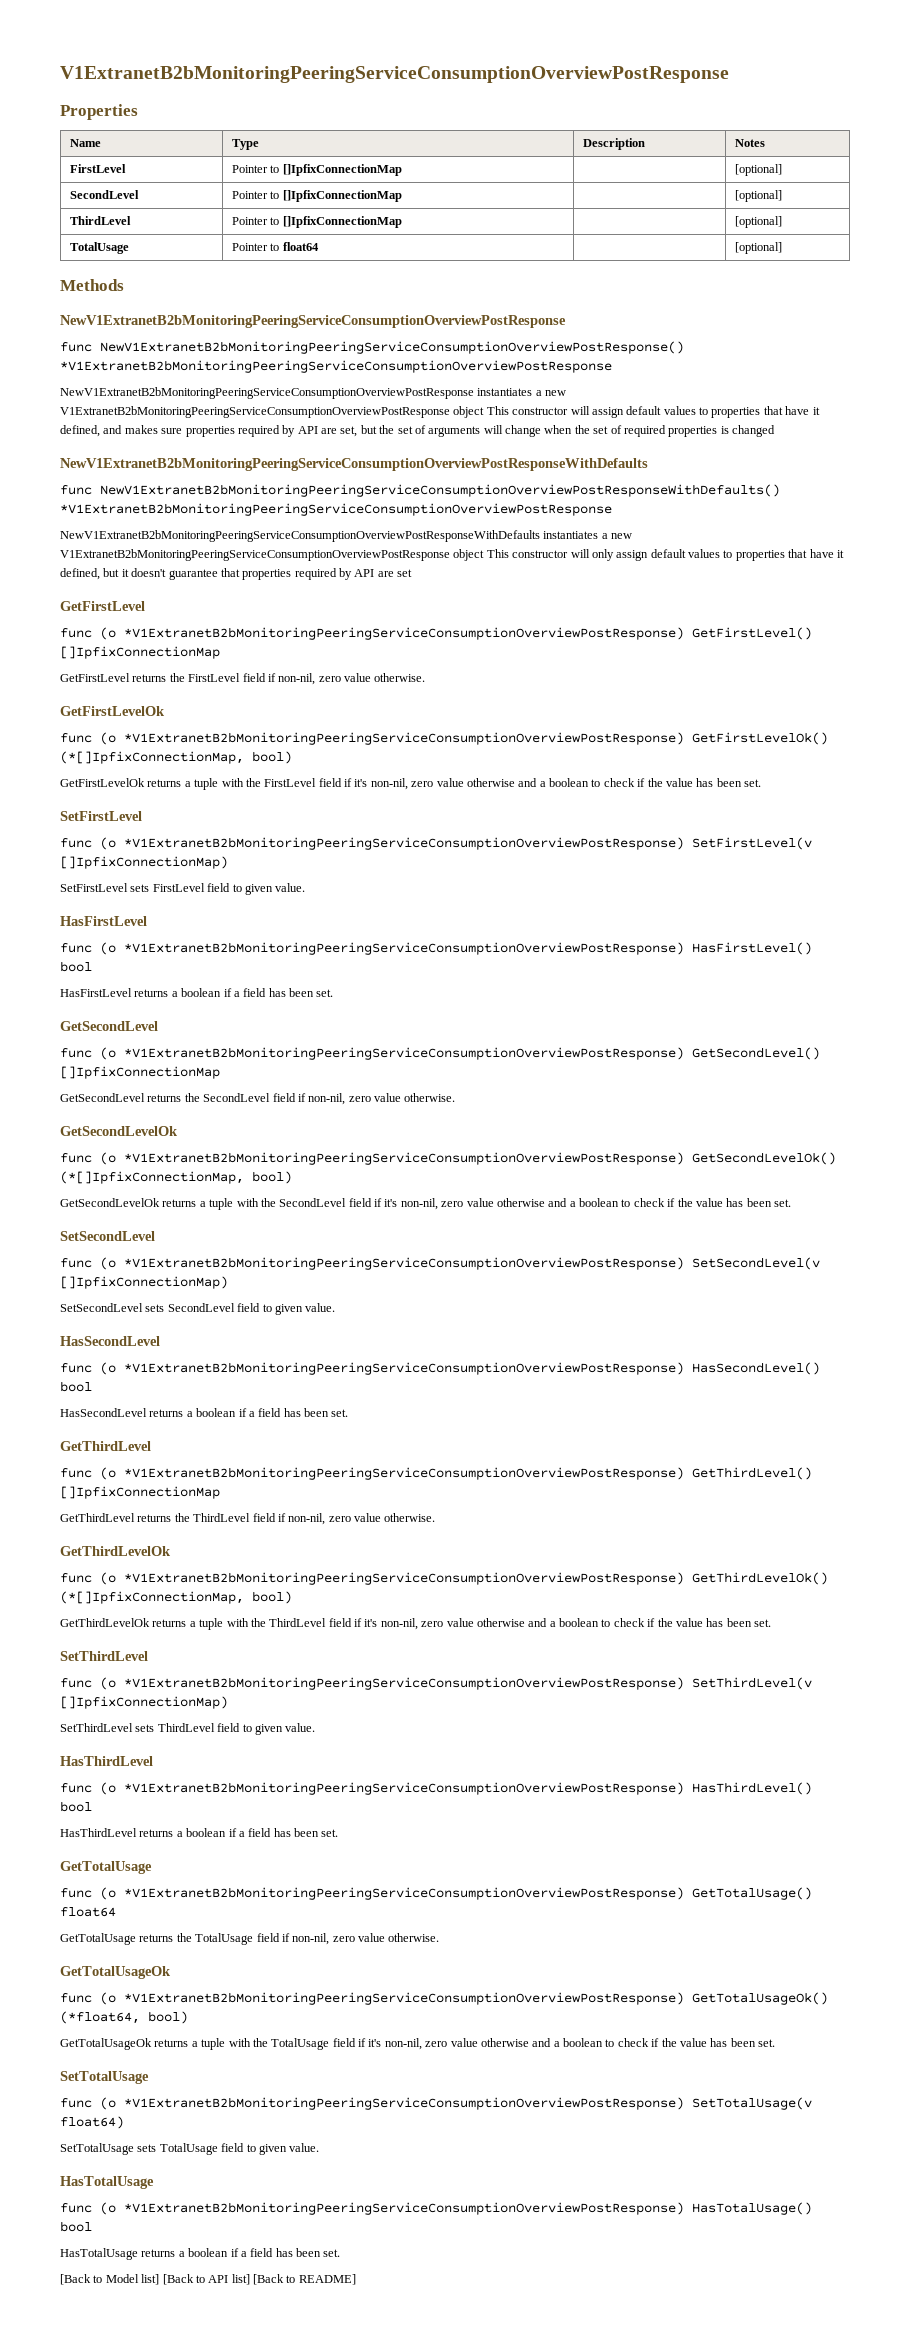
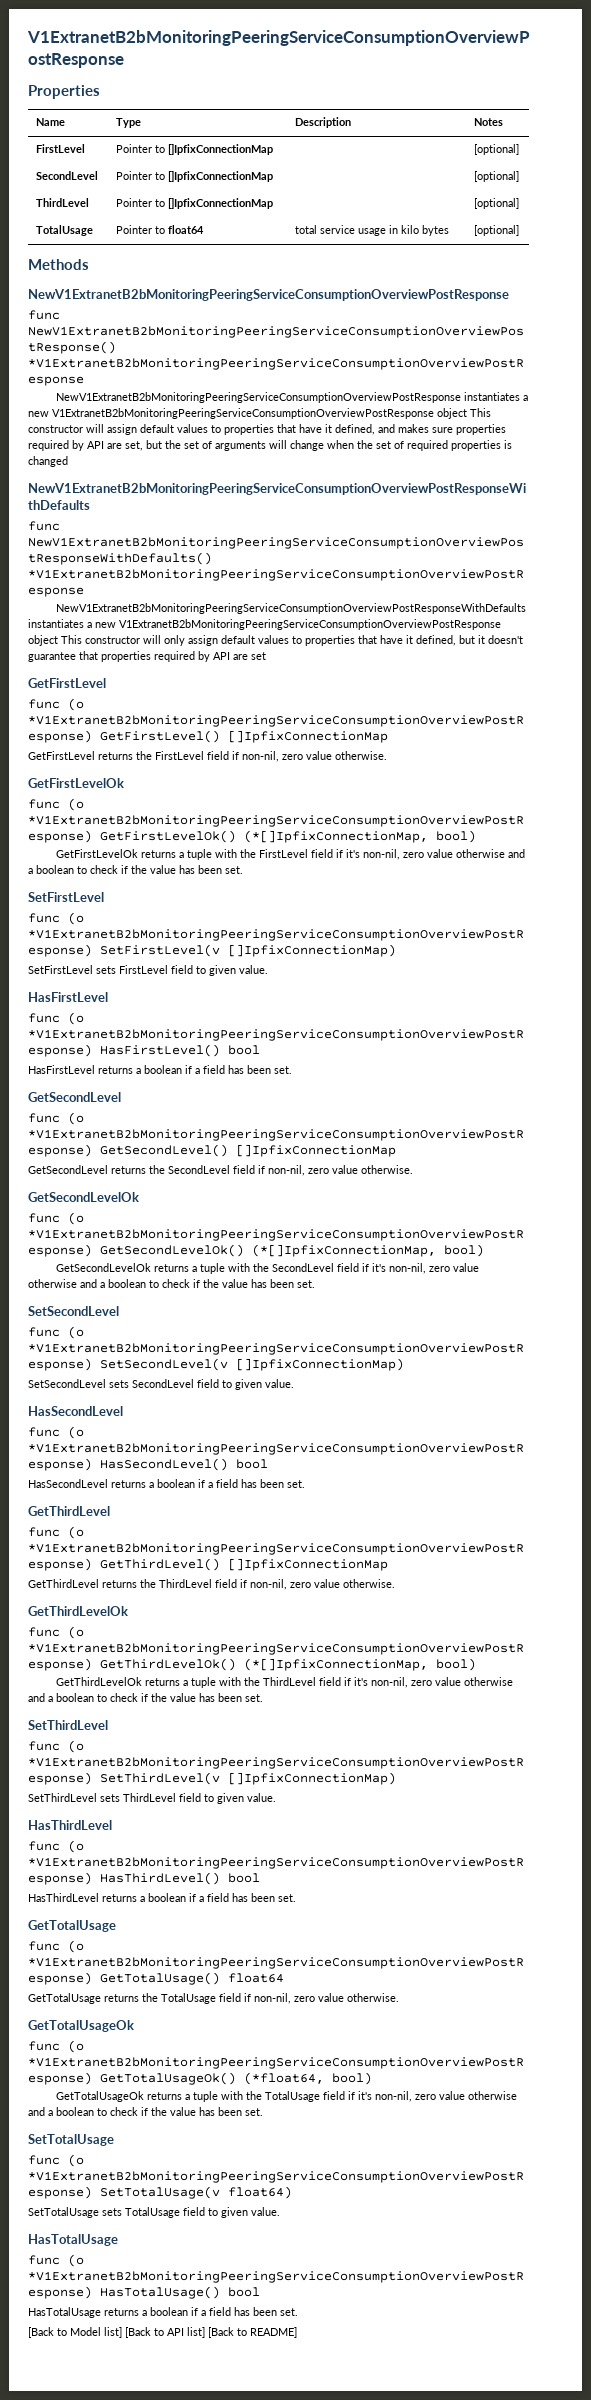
(319, 246) none -> [294,225,449,236] total service usage in kilo bytes

